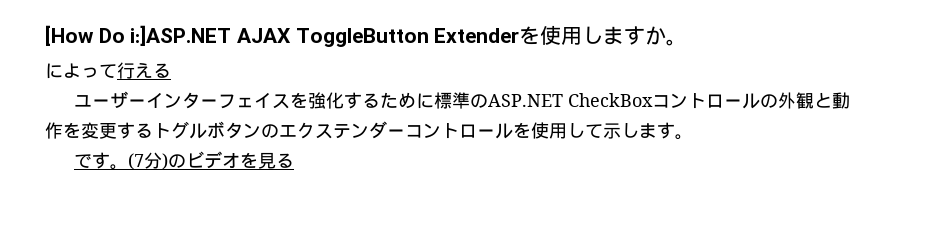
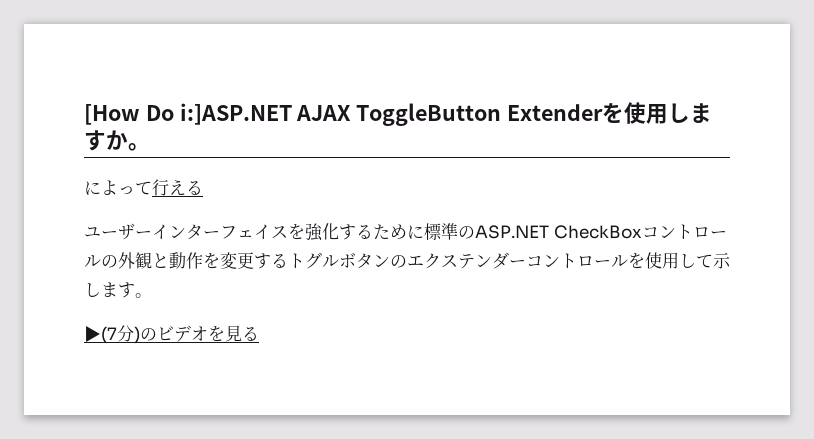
[74,152,145,170] です。(7 -> [84,326,117,344] ▶(7

